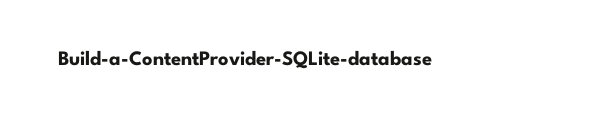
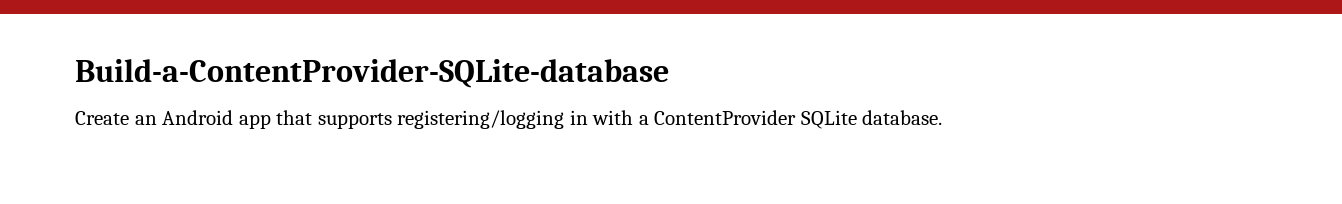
(432, 59) none -> [75,110,943,129] // Create an Android app that supports registering/logging in with a ContentProvider SQLite database.

